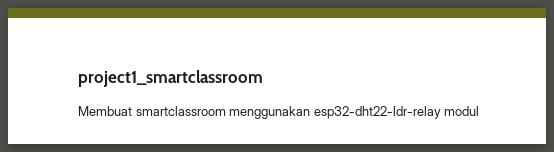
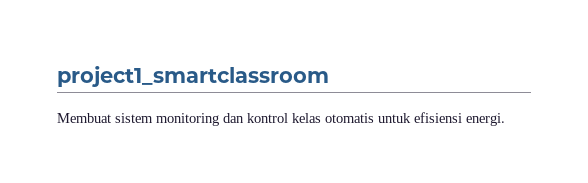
[135,106,480,119] smartclassroom menggunakan esp32-dht22-ldr-relay modul -> [115,112,505,126] sistem monitoring dan kontrol kelas otomatis untuk efisiensi energi.

